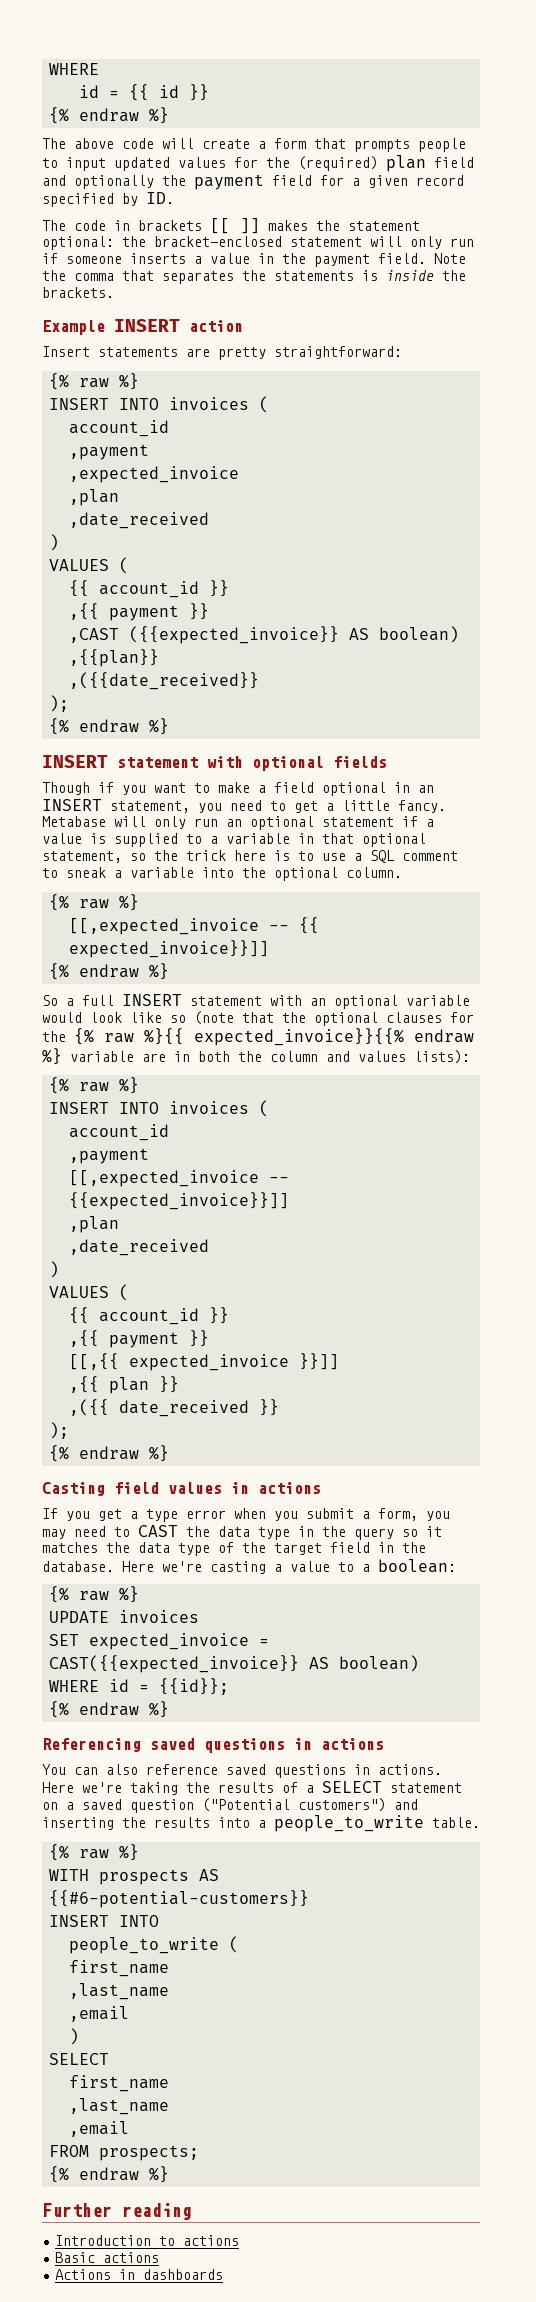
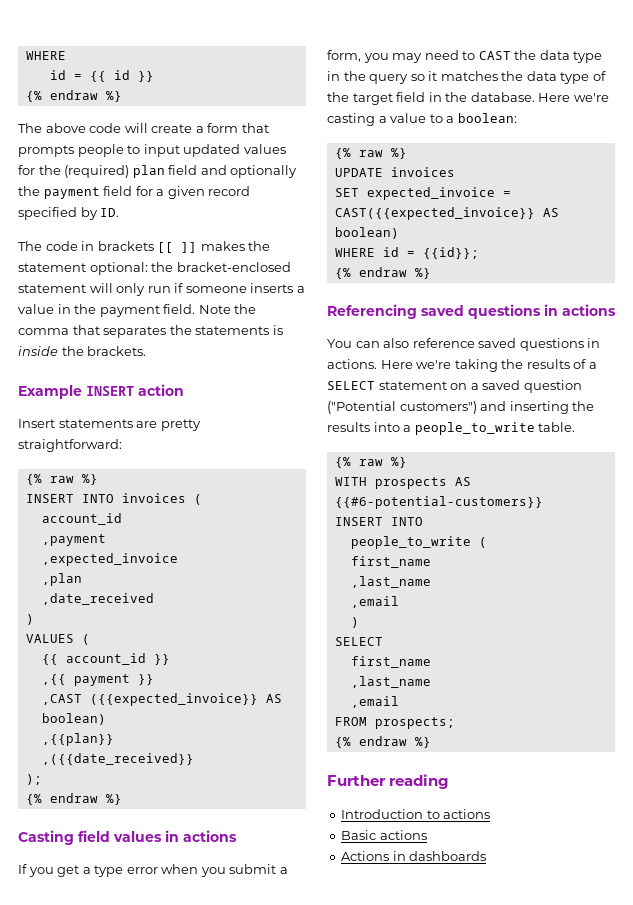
[42,755,387,771] [42,782,434,796] [42,799,446,813] [42,816,434,830] [42,833,426,847] [42,850,458,863] [42,867,402,881] [49,894,140,911] [69,917,320,935] [69,940,270,958] [49,963,170,980] [42,994,470,1009] [42,1011,474,1026] [42,1028,474,1046] [42,1048,470,1065] [49,1077,140,1094] [49,1100,270,1117] [69,1124,170,1141] [69,1148,150,1164] [69,1170,290,1187] [69,1192,290,1210] [69,1216,120,1233] [69,1239,210,1256] [49,1261,60,1278] [49,1284,130,1301] [69,1307,230,1325] [69,1330,210,1348] [69,1353,340,1371] [69,1376,180,1394] [69,1399,280,1417] [49,1422,70,1439] [49,1445,170,1462] // INSERT statement with optional fields // Though if you want to make a field optional in an INSERT statement, you need to get a little fancy. Metabase will only run an optional statement if a value is supplied to a variable in that optional statement, so the trick here is to use a SQL comment to sneak a variable into the optional column. // {% raw %} // [[,expected_invoice -- {{ expected_invoice}}]] // {% endraw %} // So a full INSERT statement with an optional variable would look like so (note that the optional clauses for the {% raw %}{{ expected_invoice}}{{% endraw %} variable are in both the column and values lists): // {% raw %} // INSERT INTO invoices ( // account_id // ,payment // [[,expected_invoice -- {{expected_invoice}}]] // ,plan // ,date_received // ) // VALUES ( // {{ account_id }} // ,{{ payment }} // [[,{{ expected_invoice }}]] // ,{{ plan }} // ,({{ date_received }} // ); // {% endraw %} -> (122, 799) none

